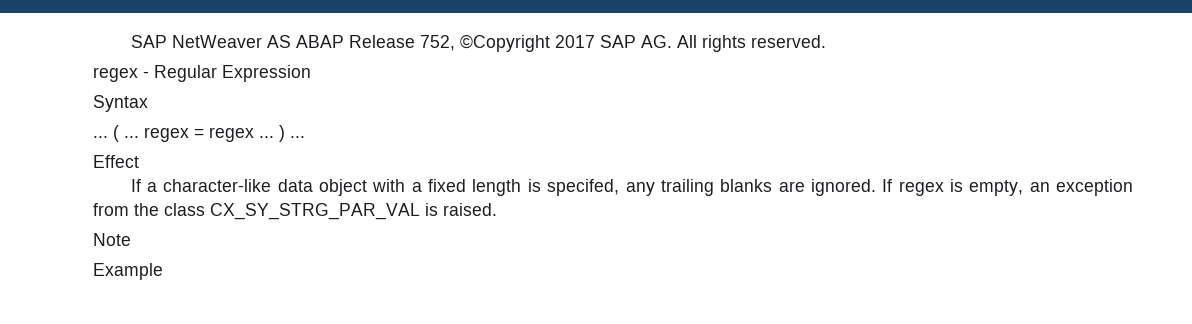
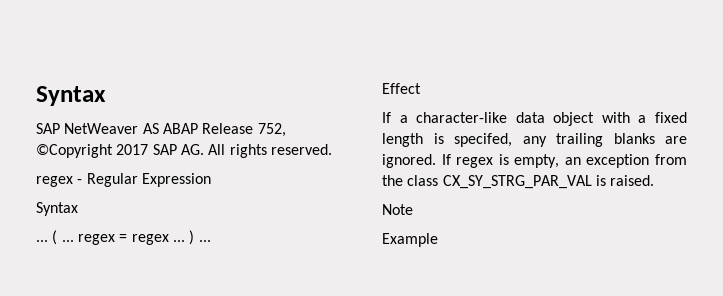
(130, 41) none -> [36,86,106,106] Syntax //

